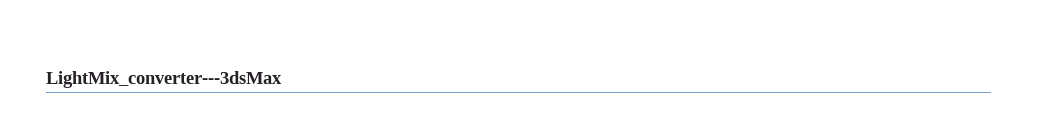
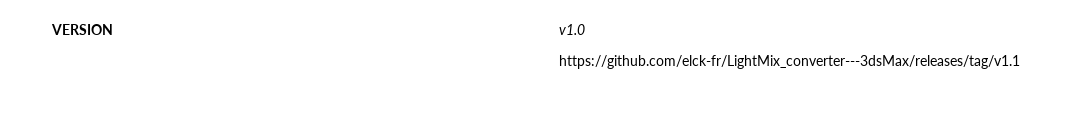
[46,71,282,88] LightMix_converter---3dsMax -> [51,24,113,35] [559,24,585,35] [559,55,1020,69] VERSION // v1.0 // https://github.com/elck-fr/LightMix_converter---3dsMax/releases/tag/v1.1

